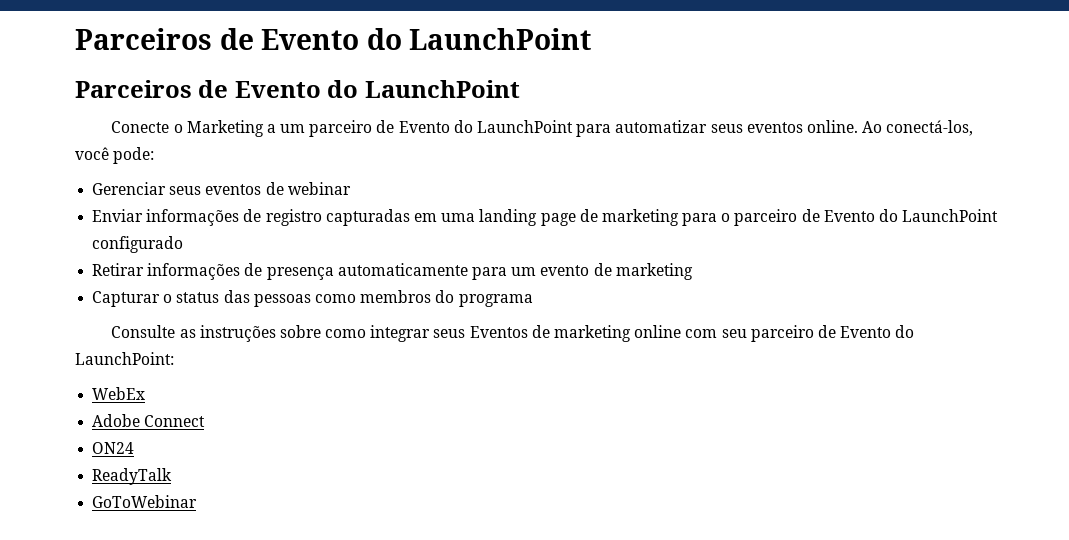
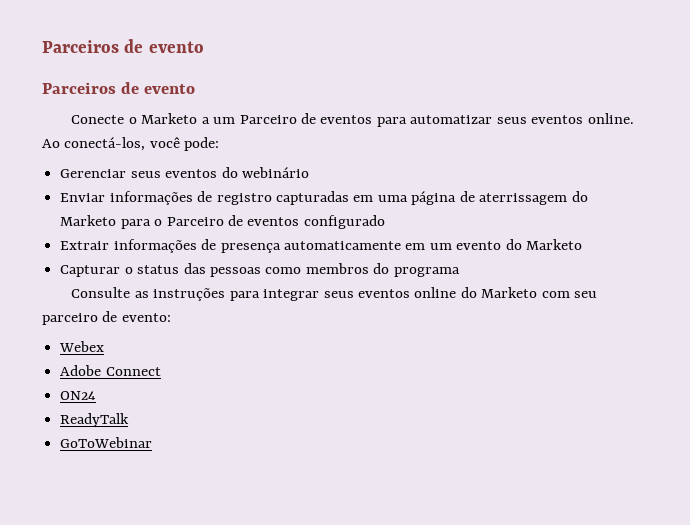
[75,28,592,50] [75,80,520,98] Parceiros de Evento do LaunchPoint // Parceiros de Evento do LaunchPoint -> [42,39,204,53] [42,82,196,94] Parceiros de evento // Parceiros de evento
[186,120,264,137] Marketing -> [141,113,198,124] Marketo
[309,120,574,137] parceiro de Evento do LaunchPoint -> [239,113,373,124] Parceiro de eventos
[265,182,351,195] de webinar -> [221,167,309,178] do webinário
[479,209,999,226] landing page de marketing para o parceiro de Evento do LaunchPoint -> [411,191,588,205] [60,215,300,229] página de aterrissagem do Marketo para o Parceiro de eventos
[92,263,145,276] Retirar -> [60,241,110,250] Extrair
[471,267,507,280] para -> [405,243,426,250] em
[593,263,693,280] de marketing -> [505,239,583,250] do Marketo
[279,325,915,342] [75,352,174,365] [92,387,146,400] sobre como integrar seus Eventos de marketing online com seu parceiro de Evento do LaunchPoint: // WebEx -> [229,287,598,301] [42,311,171,325] [59,341,105,352] para integrar seus eventos online do Marketo com seu parceiro de evento: // Webex

